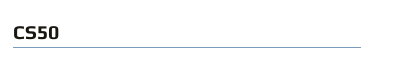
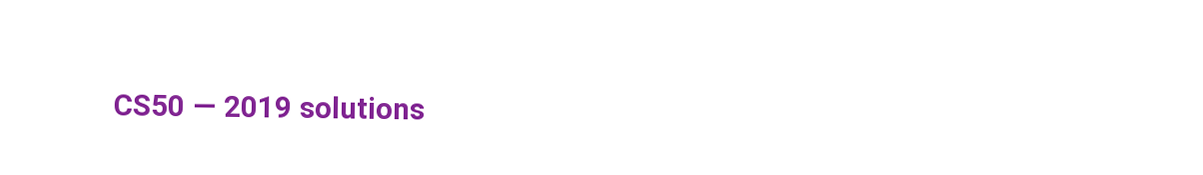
(59, 33) none -> [191,95,425,120] — 2019 solutions

